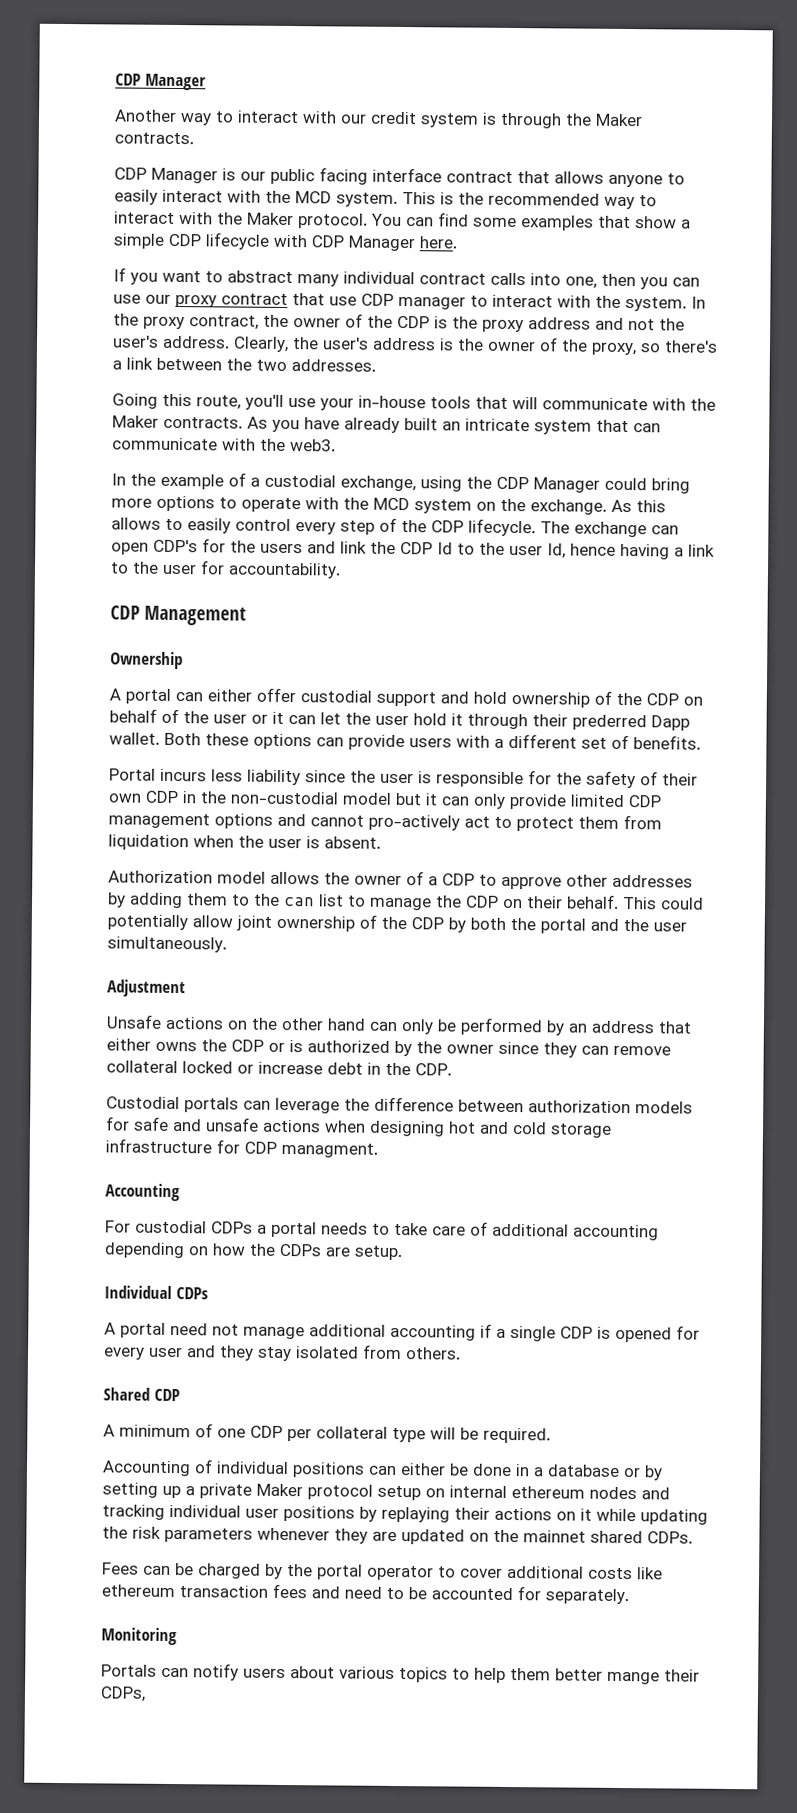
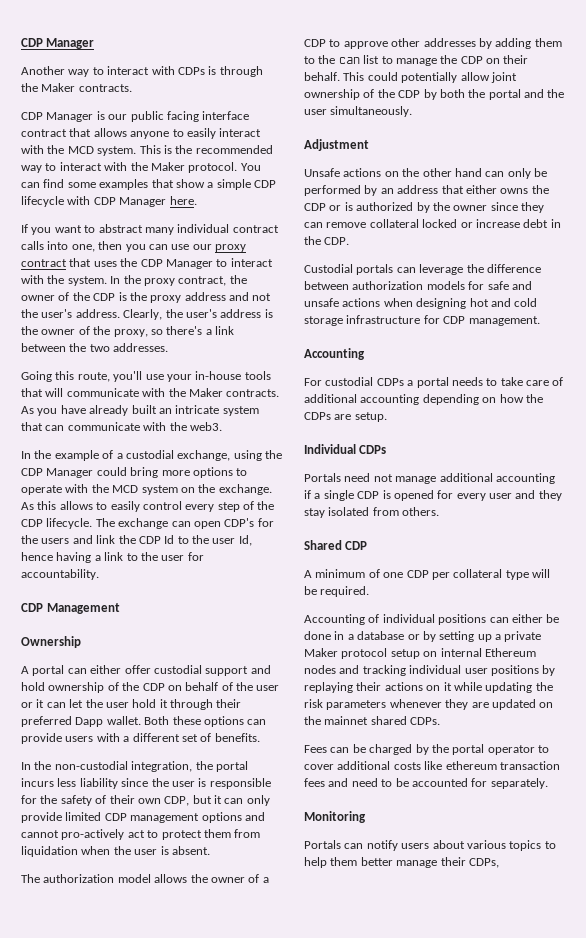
[340,111,479,128] our credit system -> [177,67,205,75] CDPs
[329,293,466,310] use CDP manager -> [93,258,213,269] uses the CDP Manager
[572,714,647,731] prederred -> [21,716,72,727] preferred
[109,768,156,781] Portal -> [21,761,248,772] In the non-custodial integration, the portal
[145,790,392,805] CDP in the non-custodial model -> [164,796,190,806] CDP,
[108,870,213,884] Authorization -> [21,874,115,883] The authorization
[281,1142,378,1158] managment. -> [468,316,540,326] management.
[104,1322,166,1338] A portal -> [304,473,341,482] Portals
[511,1486,585,1499] ethereum -> [484,648,536,657] Ethereum
[607,1671,660,1685] mange -> [396,860,438,868] manage

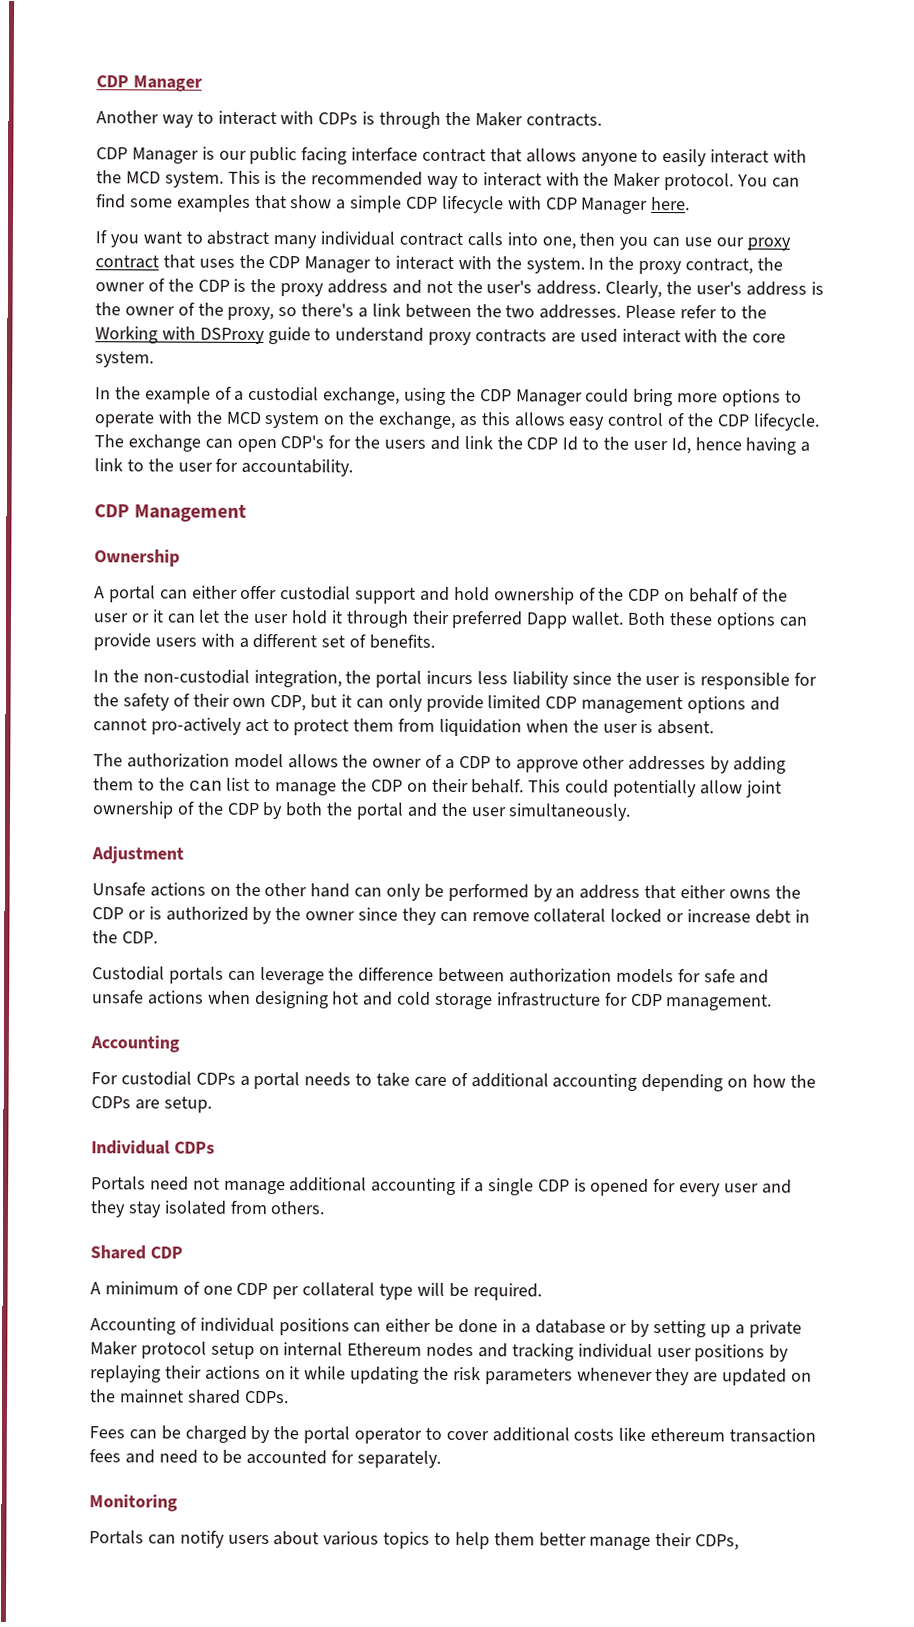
[21,371,271,382] [21,388,280,397] [21,405,259,416] [21,422,222,431] // Going this route, you'll use your in-house tools that will communicate with the Maker contracts. As you have already built an intricate system that can communicate with the web3. -> [625,304,767,320] [95,326,787,346] [95,351,154,368] Please refer to the Working with DSProxy guide to understand proxy contracts are used interact with the core system.
[218,484,272,495] [21,501,240,512] exchange. As this allows to easily control every step -> [378,411,665,430] exchange, as this allows easy control

